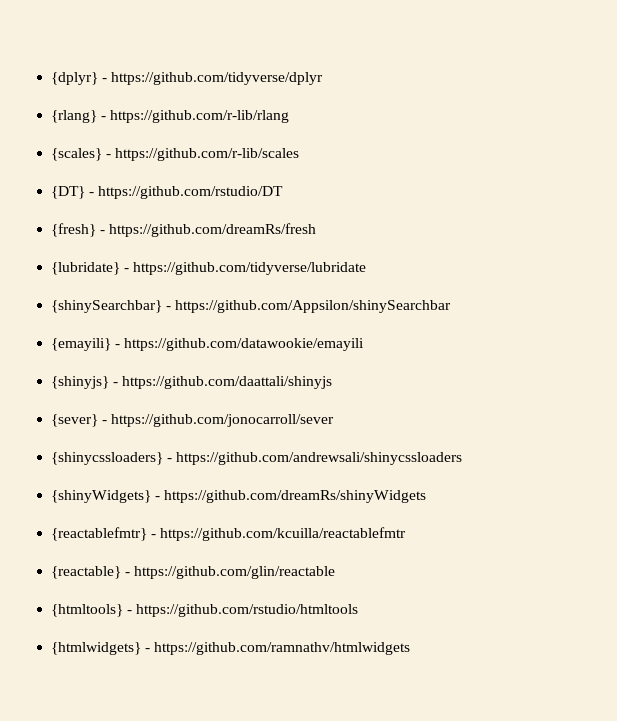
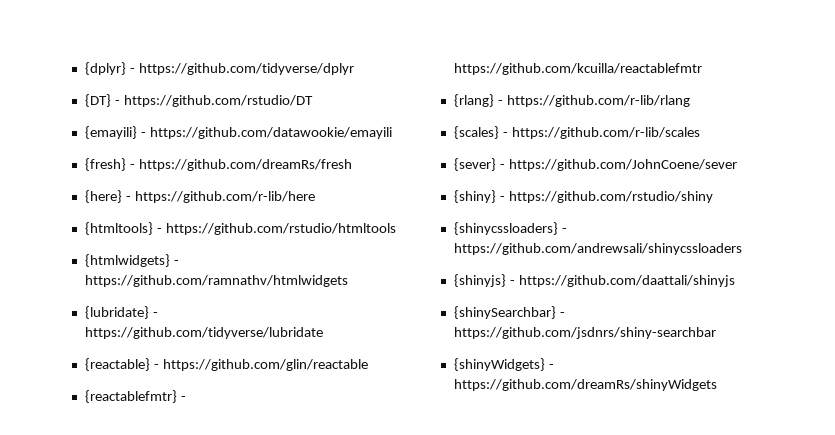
(324, 78) none -> [84,94,313,107] [84,126,392,139] [84,158,352,171] [84,190,315,203] [84,222,396,235] [84,254,179,267] [84,275,348,287] [84,306,158,319] [84,327,323,339] [84,358,368,371] [84,390,186,403] [453,63,702,75] // {DT} - https://github.com/rstudio/DT // {emayili} - https://github.com/datawookie/emayili // {fresh} - https://github.com/dreamRs/fresh // {here} - https://github.com/r-lib/here // {htmltools} - https://github.com/rstudio/htmltools // {htmlwidgets} - https://github.com/ramnathv/htmlwidgets // {lubridate} - https://github.com/tidyverse/lubridate // {reactable} - https://github.com/glin/reactable // {reactablefmtr} - https://github.com/kcuilla/reactablefmtr
[51,186,284,199] [51,223,317,237] [51,262,367,275] [51,300,452,313] [51,338,365,351] [51,376,333,389] [51,414,335,427] [51,452,463,465] [51,490,427,503] [51,527,407,541] [51,566,336,579] [51,604,359,617] [51,642,411,655] {DT} - https://github.com/rstudio/DT // {fresh} - https://github.com/dreamRs/fresh // {lubridate} - https://github.com/tidyverse/lubridate // {shinySearchbar} - https://github.com/Appsilon/shinySearchbar // {emayili} - https://github.com/datawookie/emayili // {shinyjs} - https://github.com/daattali/shinyjs // {sever} - https://github.com/jonocarroll/sever // {shinycssloaders} - https://github.com/andrewsali/shinycssloaders // {shinyWidgets} - https://github.com/dreamRs/shinyWidgets // {reactablefmtr} - https://github.com/kcuilla/reactablefmtr // {reactable} - https://github.com/glin/reactable // {htmltools} - https://github.com/rstudio/htmltools // {htmlwidgets} - https://github.com/ramnathv/htmlwidgets -> [453,158,737,171] [453,190,713,203] [453,222,567,235] [453,243,742,255] [453,274,735,287] [453,306,565,319] [453,327,716,339] [453,358,554,371] [453,379,717,391] {sever} - https://github.com/JohnCoene/sever // {shiny} - https://github.com/rstudio/shiny // {shinycssloaders} - https://github.com/andrewsali/shinycssloaders // {shinyjs} - https://github.com/daattali/shinyjs // {shinySearchbar} - https://github.com/jsdnrs/shiny-searchbar // {shinyWidgets} - https://github.com/dreamRs/shinyWidgets

